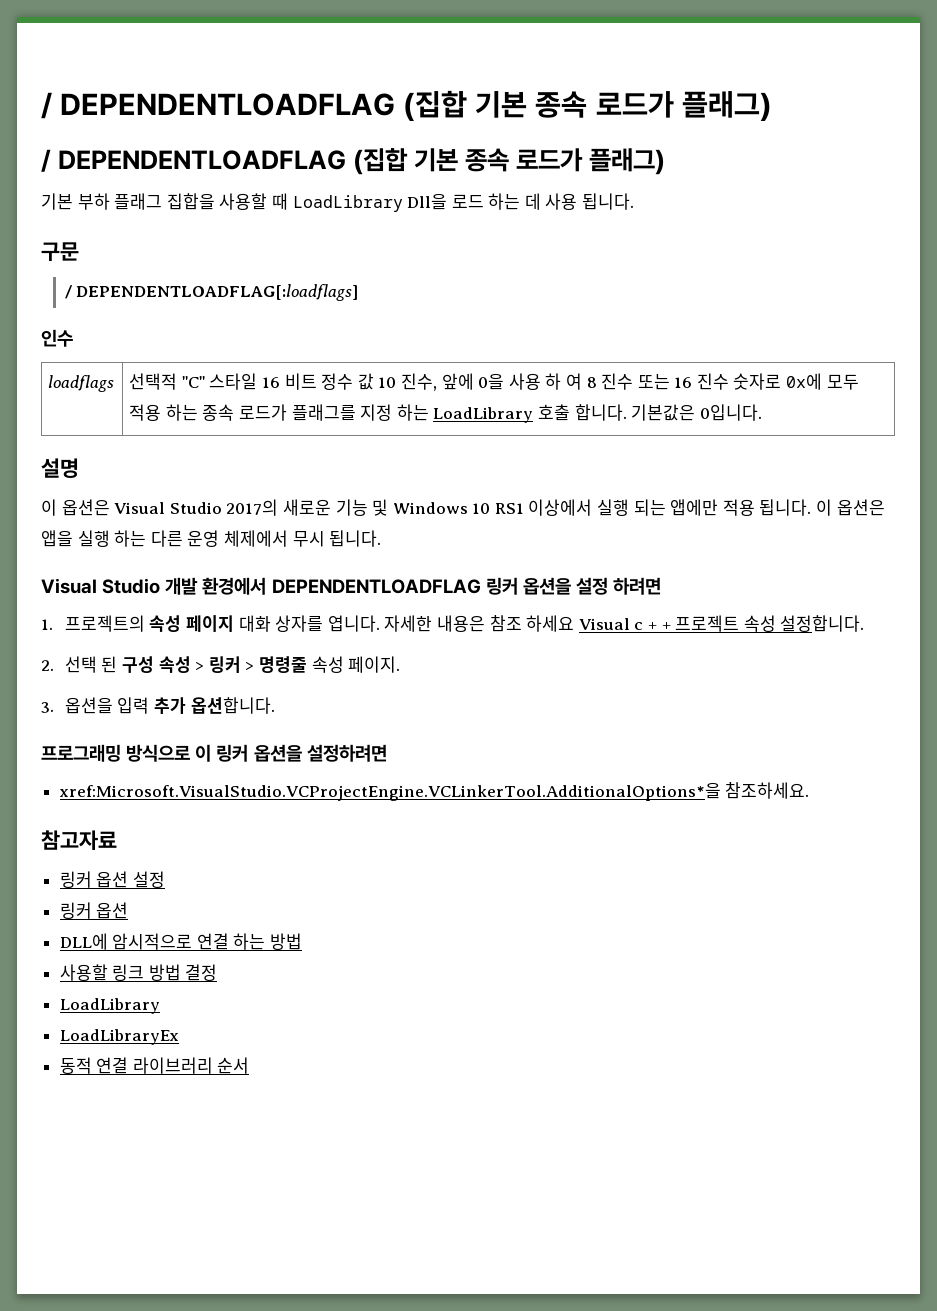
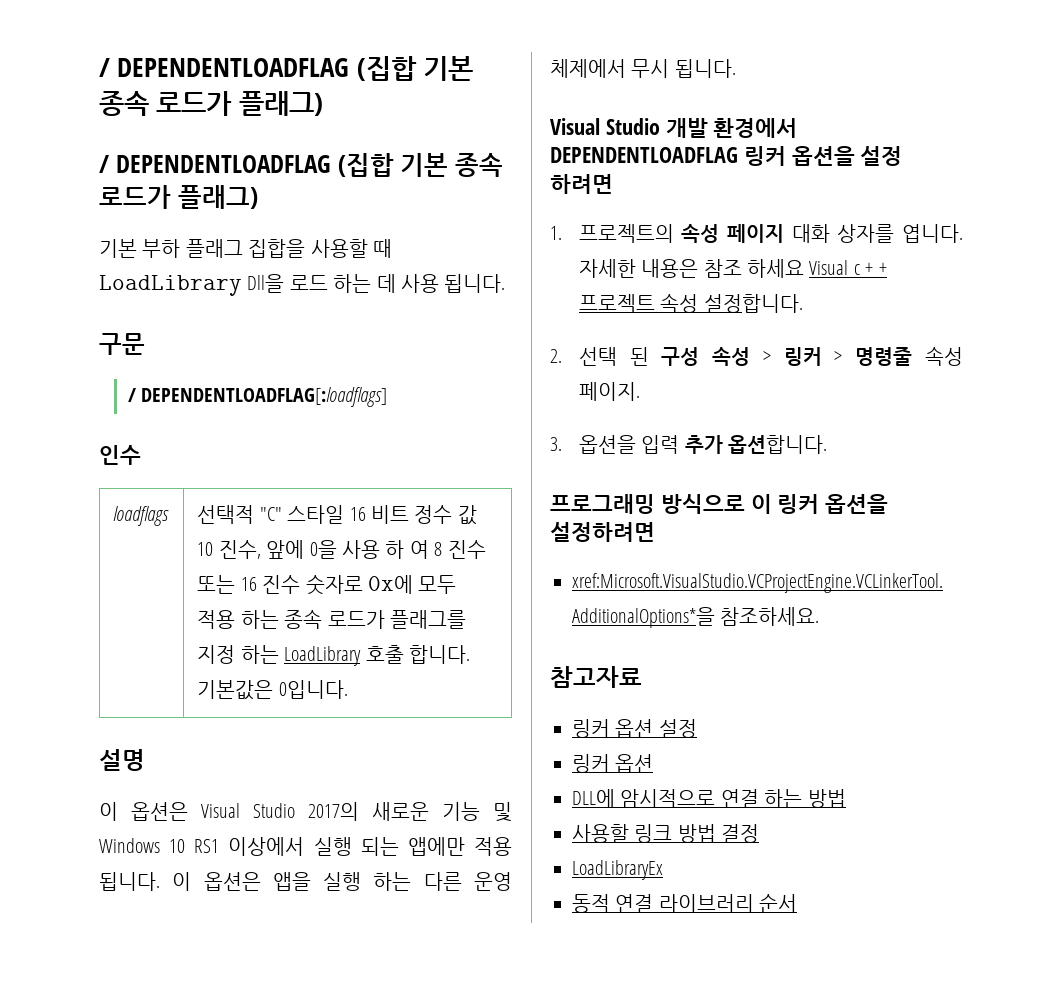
[59,998,160,1014] // LoadLibrary -> (760, 833) none

